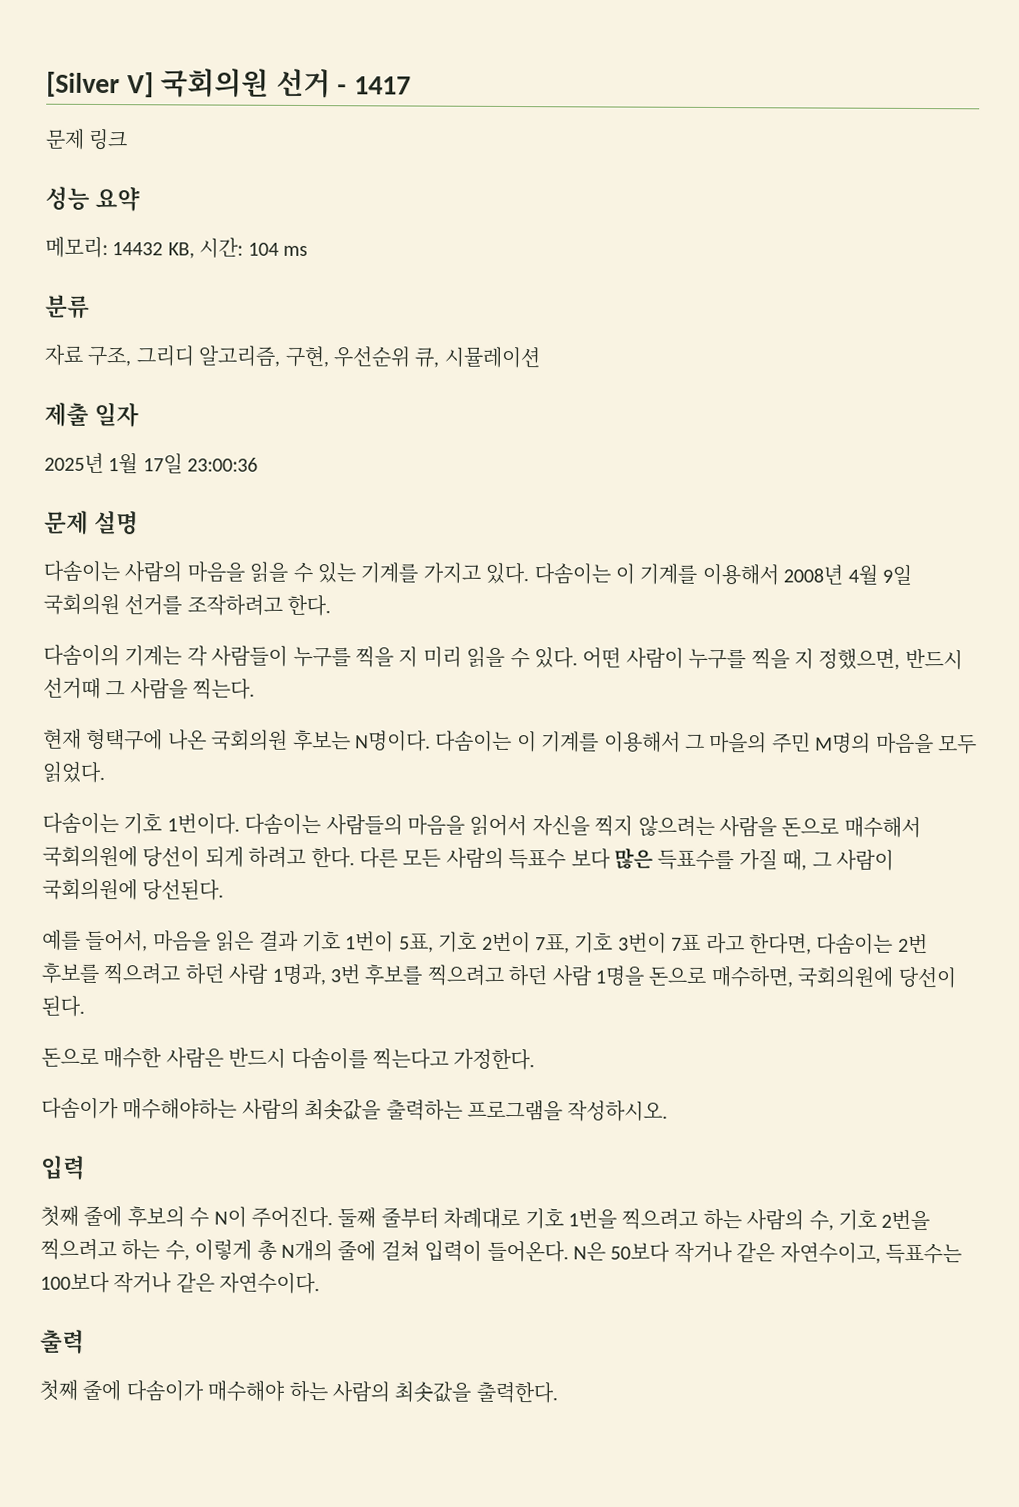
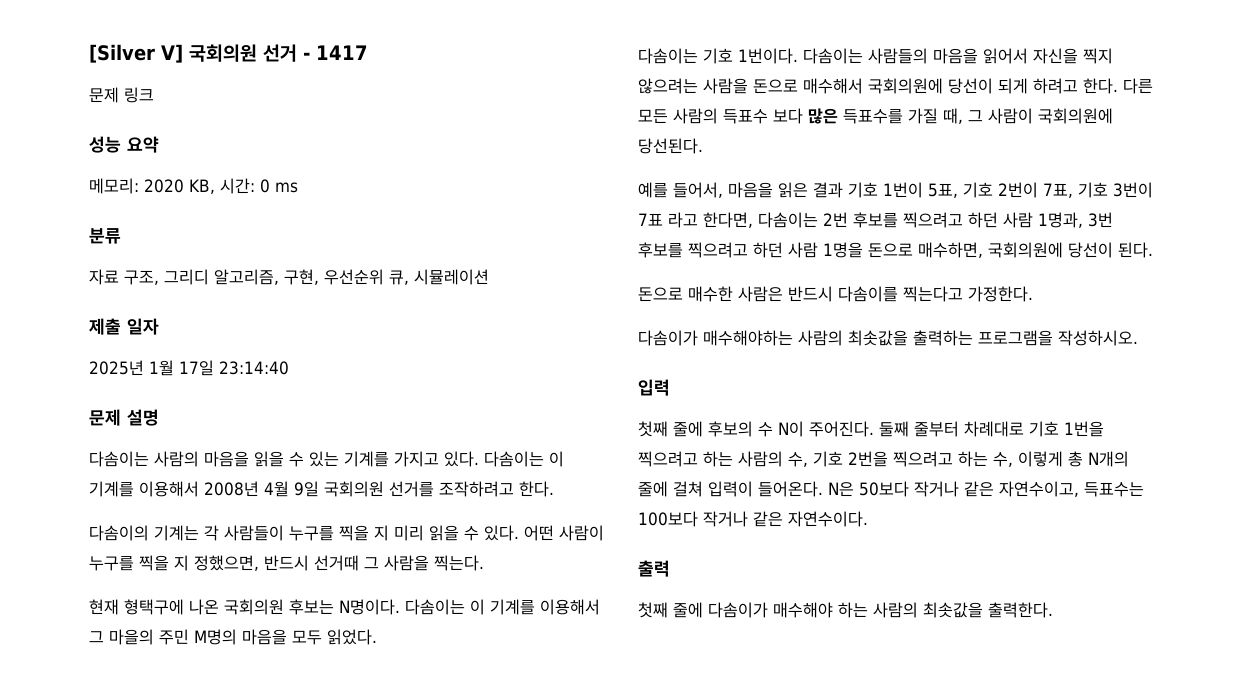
[112,242,164,256] 14432 -> [144,179,184,193] 2020
[247,242,279,256] 104 -> [260,179,270,193] 0
[187,457,259,472] 23:00:36 -> [219,361,289,375] 23:14:40

